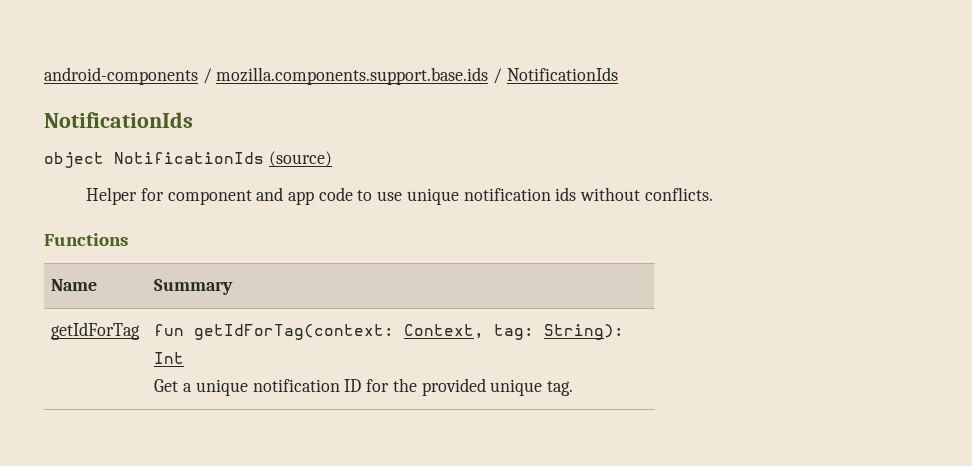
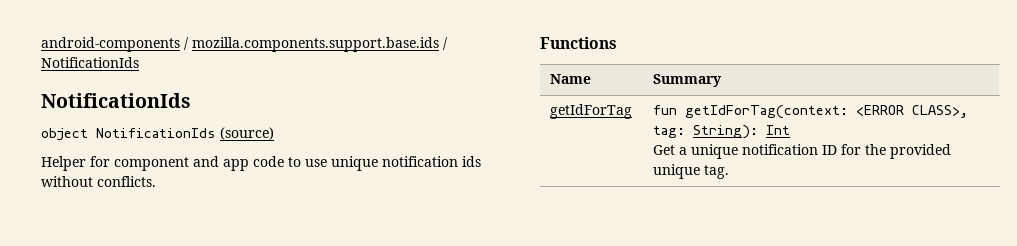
[404,324,485,339] Context, -> [856,105,969,118] <ERROR CLASS>,

